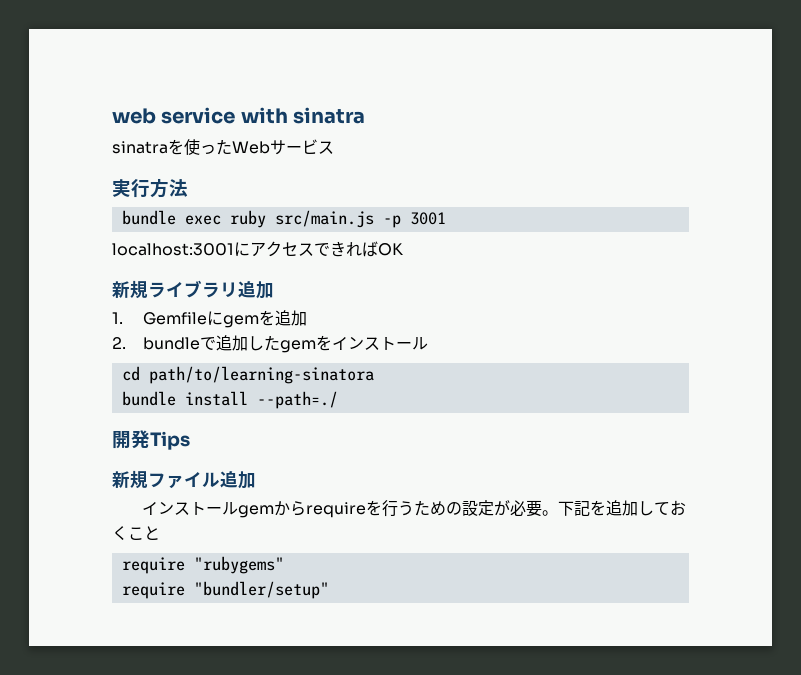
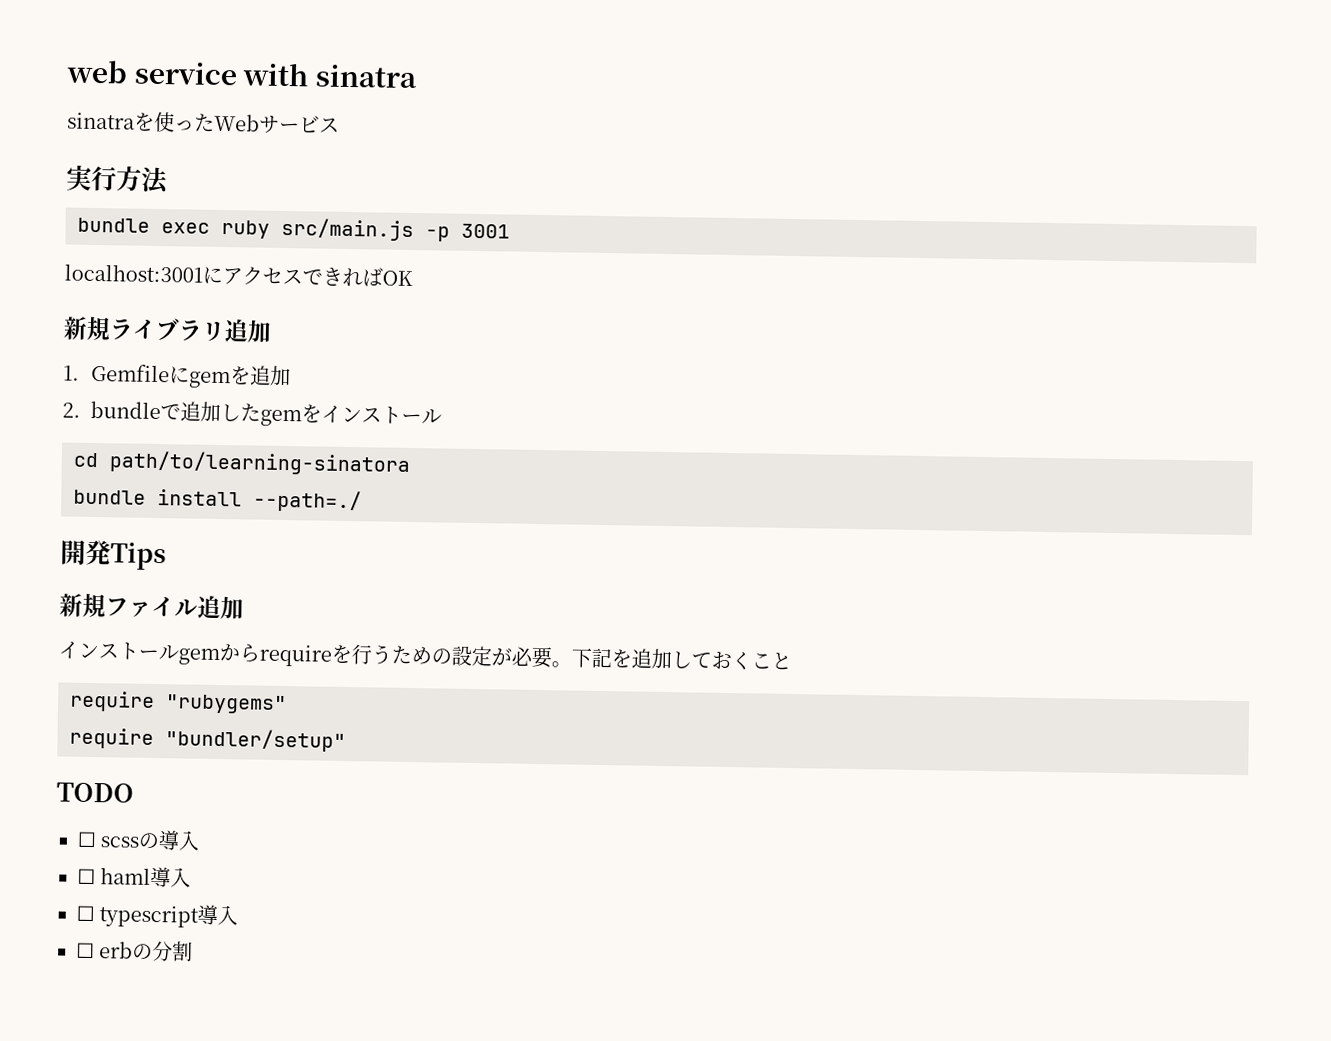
(329, 590) none -> [56,782,134,803] [77,830,201,851] [77,866,192,888] [76,904,239,928] [76,940,194,962] // TODO // ☐ scssの導入 // ☐ haml導入 // ☐ typescript導入 // ☐ erbの分割

